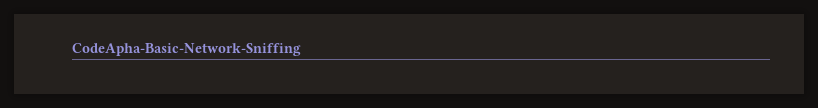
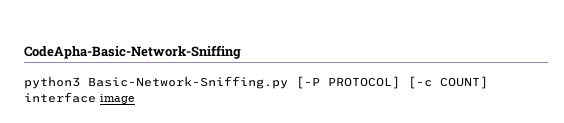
(301, 49) none -> [24,76,488,89] [24,92,135,104] // python3 Basic-Network-Sniffing.py [-P PROTOCOL] [-c COUNT] interface image

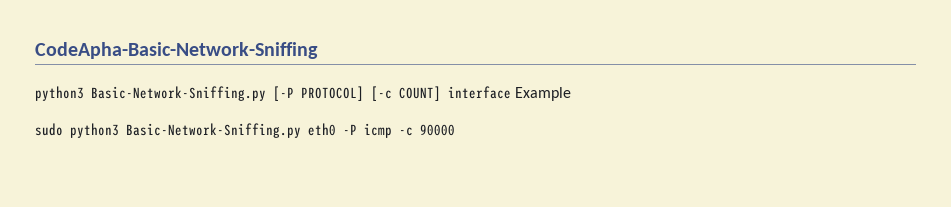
[100,94,135,104] image -> [515,87,572,101] [35,123,455,138] Example // sudo python3 Basic-Network-Sniffing.py eth0 -P icmp -c 90000

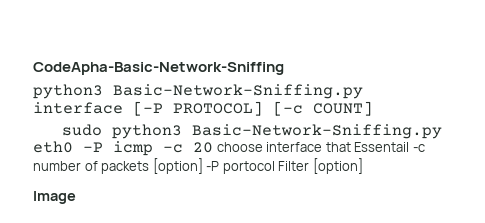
(266, 93) none -> [33,102,123,114] interface
[448,86,572,101] interface Example -> (373, 108) none
[420,124,455,136] 90000 -> [193,142,425,153] [33,158,363,174] [33,191,76,204] 20 choose interface that Essentail -c number of packets [option] -P portocol Filter [option] // Image

